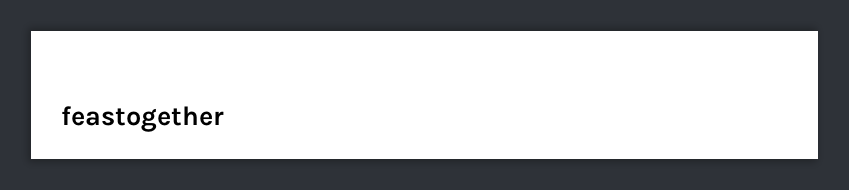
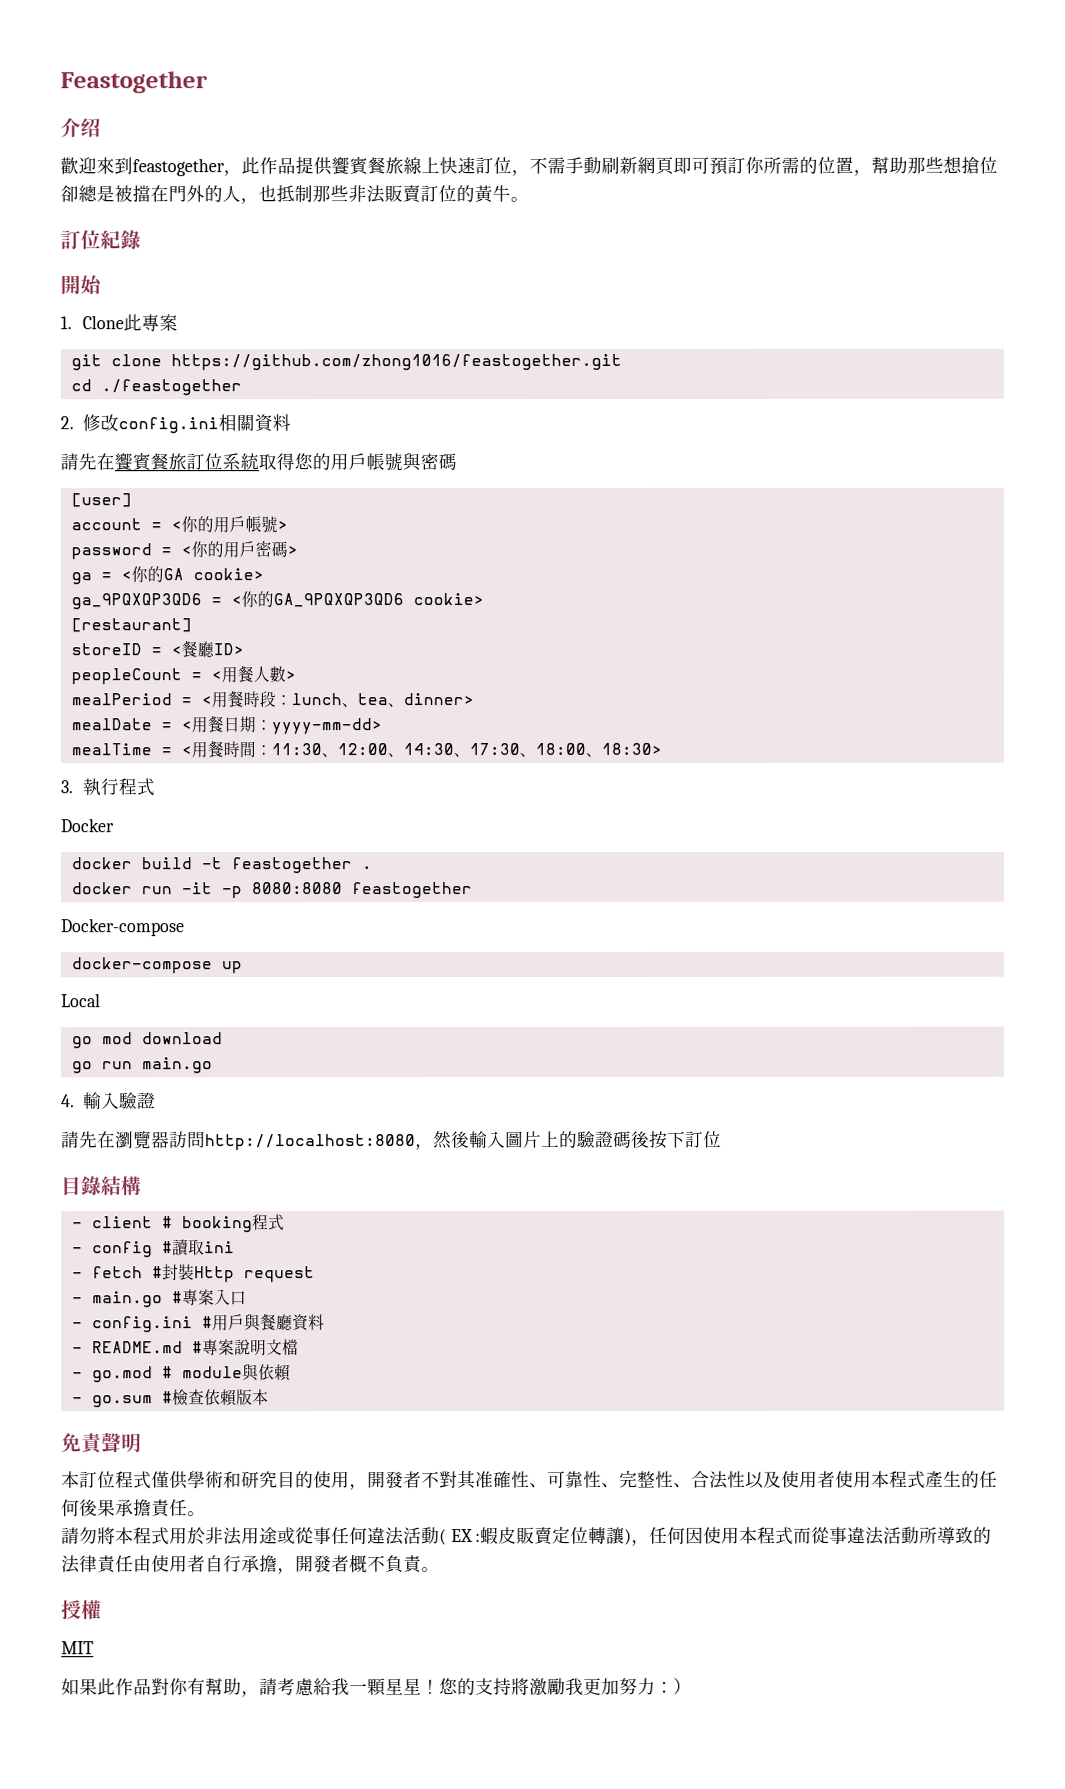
[61,106,224,132] feastogether -> [60,71,208,94] [60,118,101,138] [60,155,998,177] [60,185,529,205] [60,230,141,250] [60,275,102,295] [60,314,178,332] [70,353,622,371] [70,379,242,396] [60,414,291,434] [60,452,457,472] [70,493,132,508] [70,515,288,534] [70,540,298,560] [70,566,264,585] [70,591,484,610] [70,618,192,633] [70,640,244,658] [70,665,296,685] [70,690,474,709] [70,715,382,735] [70,740,662,759] [60,778,155,797] [60,818,114,833] [70,857,372,874] [70,882,473,899] [61,918,185,937] [71,957,243,974] [61,993,101,1008] [71,1032,223,1049] [71,1057,213,1074] [61,1092,156,1111] [61,1130,722,1151] [61,1176,142,1196] [71,1214,285,1233] [71,1239,235,1258] [71,1264,315,1283] [71,1289,247,1308] [71,1313,325,1333] [71,1339,299,1357] [71,1364,291,1383] [71,1389,269,1408] [61,1432,142,1455] [61,1469,998,1491] [61,1499,206,1518] [61,1525,993,1546] [61,1554,440,1575] [61,1600,102,1620] [61,1641,94,1655] [61,1677,692,1698] Feastogether // 介绍 // 歡迎來到feastogether，此作品提供饗賓餐旅線上快速訂位，不需手動刷新網頁即可預訂你所需的位置，幫助那些想搶位卻總是被擋在門外的人，也抵制那些非法販賣訂位的黃牛。 // 訂位紀錄 // 開始 // 1. Clone此專案 // git clone https://github.com/zhong1016/feastogether.git // cd ./feastogether // 2.修改config.ini相關資料 // 請先在饗賓餐旅訂位系統取得您的用戶帳號與密碼 // [user] // account = <你的用戶帳號> // password = <你的用戶密碼> // ga = <你的GA cookie> // ga_9PQXQP3QD6 = <你的GA_9PQXQP3QD6 cookie> // [restaurant] // storeID = <餐廳ID> // peopleCount = <用餐人數> // mealPeriod = <用餐時段：lunch、tea、dinner> // mealDate = <用餐日期：yyyy-mm-dd> // mealTime = <用餐時間：11:30、12:00、14:30、17:30、18:00、18:30> // 3.執行程式 // Docker // docker build -t feastogether . // docker run -it -p 8080:8080 feastogether // Docker-compose // docker-compose up // Local // go mod download // go run main.go // 4.輸入驗證 // 請先在瀏覽器訪問http://localhost:8080，然後輸入圖片上的驗證碼後按下訂位 // 目錄結構 // - client # booking程式 // - config #讀取ini // - fetch #封裝Http request // - main.go #專案入口 // - config.ini #用戶與餐廳資料 // - README.md #專案說明文檔 // - go.mod # module與依賴 // - go.sum #檢查依賴版本 // 免責聲明 // 本訂位程式僅供學術和研究目的使用，開發者不對其准確性、可靠性、完整性、合法性以及使用者使用本程式產生的任何後果承擔責任。 // 請勿將本程式用於非法用途或從事任何違法活動( EX :蝦皮販賣定位轉讓)，任何因使用本程式而從事違法活動所導致的法律責任由使用者自行承擔，開發者概不負責。 // 授權 // MIT // 如果此作品對你有幫助，請考慮給我一顆星星！您的支持將激勵我更加努力：）

